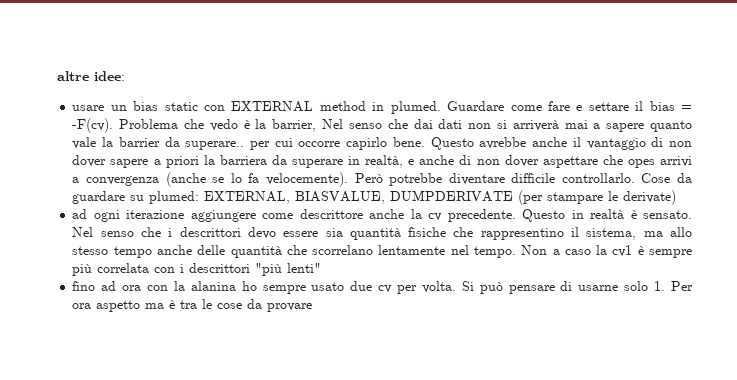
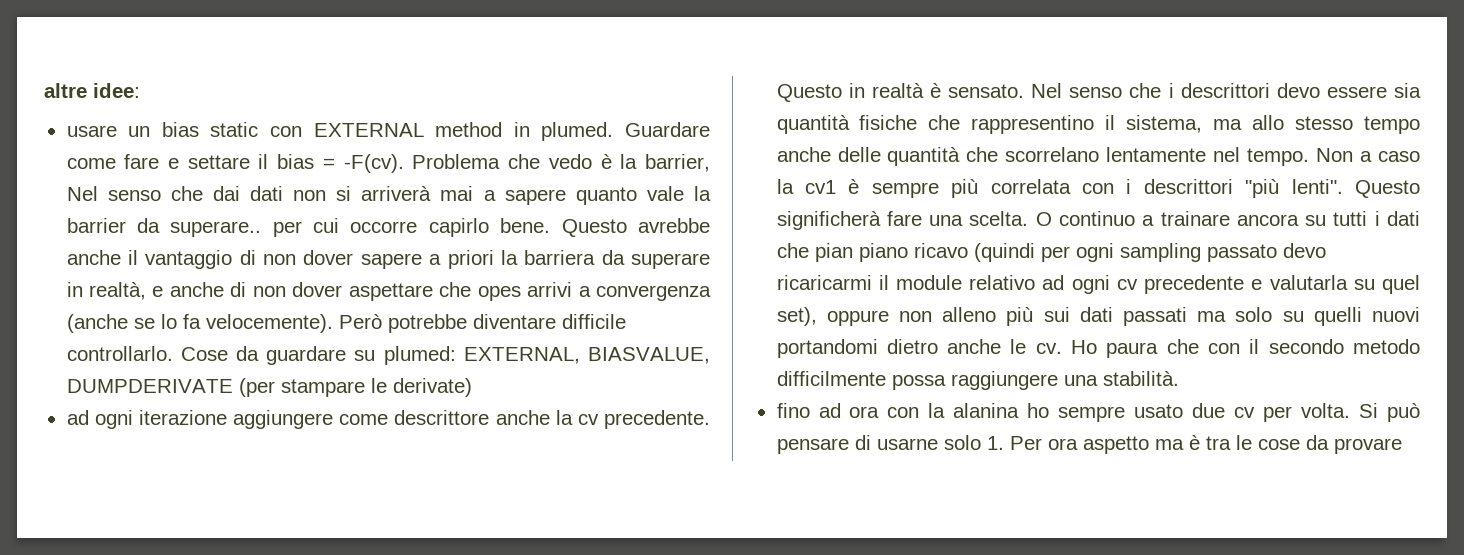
[287,263,322,273] lenti" -> [1291,179,1420,198] [776,211,1421,230] [776,243,1326,262] [776,275,1421,294] [776,307,1420,326] [776,339,1420,358] [776,371,1179,390] lenti". Questo significherà fare una scelta. O continuo a trainare ancora su tutti i dati che pian piano ricavo (quindi per ogni sampling passato devo ricaricarmi il module relativo ad ogni cv precedente e valutarla su quel set), oppure non alleno più sui dati passati ma solo su quelli nuovi portandomi dietro anche le cv. Ho paura che con il secondo metodo difficilmente possa raggiungere una stabilità.

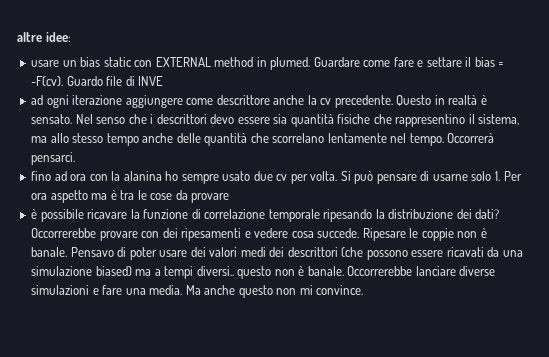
[412,154,710,172] [66,186,711,205] [66,218,710,237] [66,250,711,269] [66,282,711,301] [66,314,626,333] [66,346,711,365] [66,378,472,397] Problema che vedo è la barrier, Nel senso che dai dati non si arriverà mai a sapere quanto vale la barrier da superare.. per cui occorre capirlo bene. Questo avrebbe anche il vantaggio di non dover sapere a priori la barriera da superare in realtà, e anche di non dover aspettare che opes arrivi a convergenza (anche se lo fa velocemente). Però potrebbe diventare difficile controllarlo. Cose da guardare su plumed: EXTERNAL, BIASVALUE, DUMPDERIVATE (per stampare le derivate) -> [66,76,164,86] Guardo file di INVE
[1316,148,1420,162] [776,179,1420,198] [776,211,1421,230] [776,243,1326,262] [776,275,1421,294] [776,307,1420,326] [776,339,1420,358] [776,371,1179,390] Non a caso la cv1 è sempre più correlata con i descrittori "più lenti". Questo significherà fare una scelta. O continuo a trainare ancora su tutti i dati che pian piano ricavo (quindi per ogni sampling passato devo ricaricarmi il module relativo ad ogni cv precedente e valutarla su quel set), oppure non alleno più sui dati passati ma solo su quelli nuovi portandomi dietro anche le cv. Ho paura che con il secondo metodo difficilmente possa raggiungere una stabilità. -> [447,133,495,143] [31,152,76,165] Occorrerà pensarci.
(1402, 446) none -> [31,209,500,222] [31,228,487,241] [31,247,523,260] [31,266,496,279] [31,285,364,298] // è possibile ricavare la funzione di correlazione temporale ripesando la distribuzione dei dati? Occorrerebbe provare con dei ripesamenti e vedere cosa succede. Ripesare le coppie non è banale. Pensavo di poter usare dei valori medi dei descrittori (che possono essere ricavati da una simulazione biased) ma a tempi diversi.. questo non è banale. Occorrerebbe lanciare diverse simulazioni e fare una media. Ma anche questo non mi convince.

